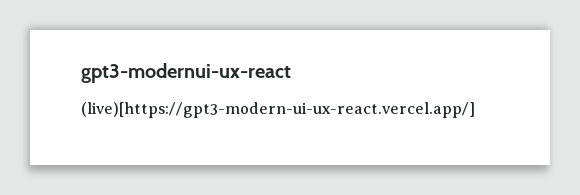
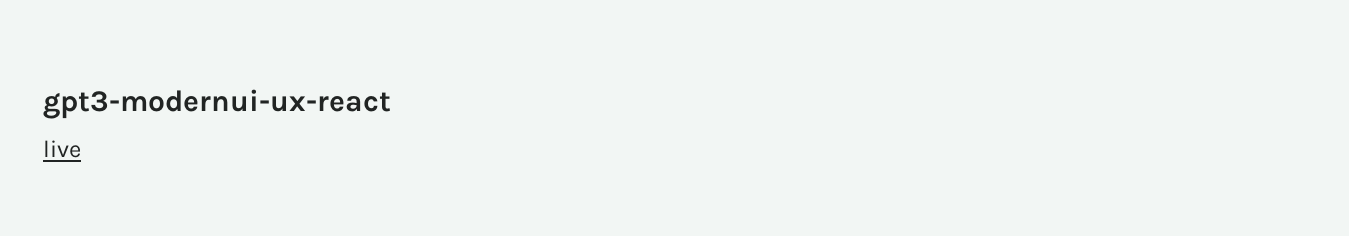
[81,102,475,118] (live)[https://gpt3-modern-ui-ux-react.vercel.app/] -> [43,140,81,158] live

